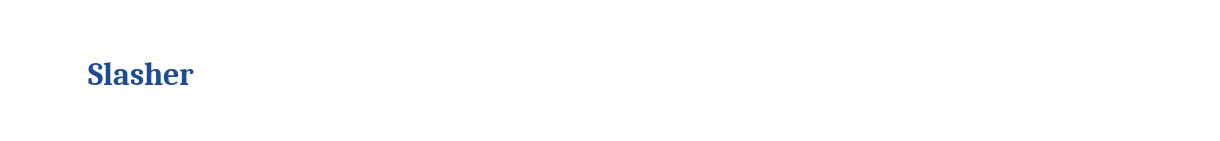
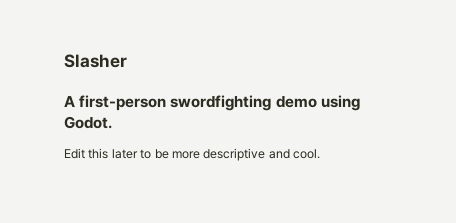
(194, 73) none -> [64,95,360,111] [64,116,112,129] [64,148,320,161] // A first-person swordfighting demo using Godot. // Edit this later to be more descriptive and cool.

